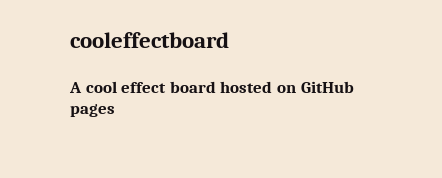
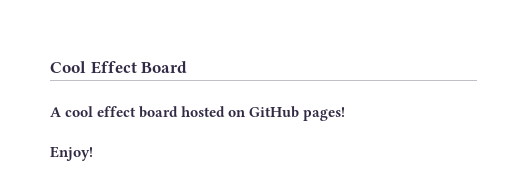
[70,32,229,48] cooleffectboard -> [50,61,188,74] Cool Effect Board
[70,104,115,117] pages -> [303,107,346,121] [50,146,93,161] pages! // Enjoy!

